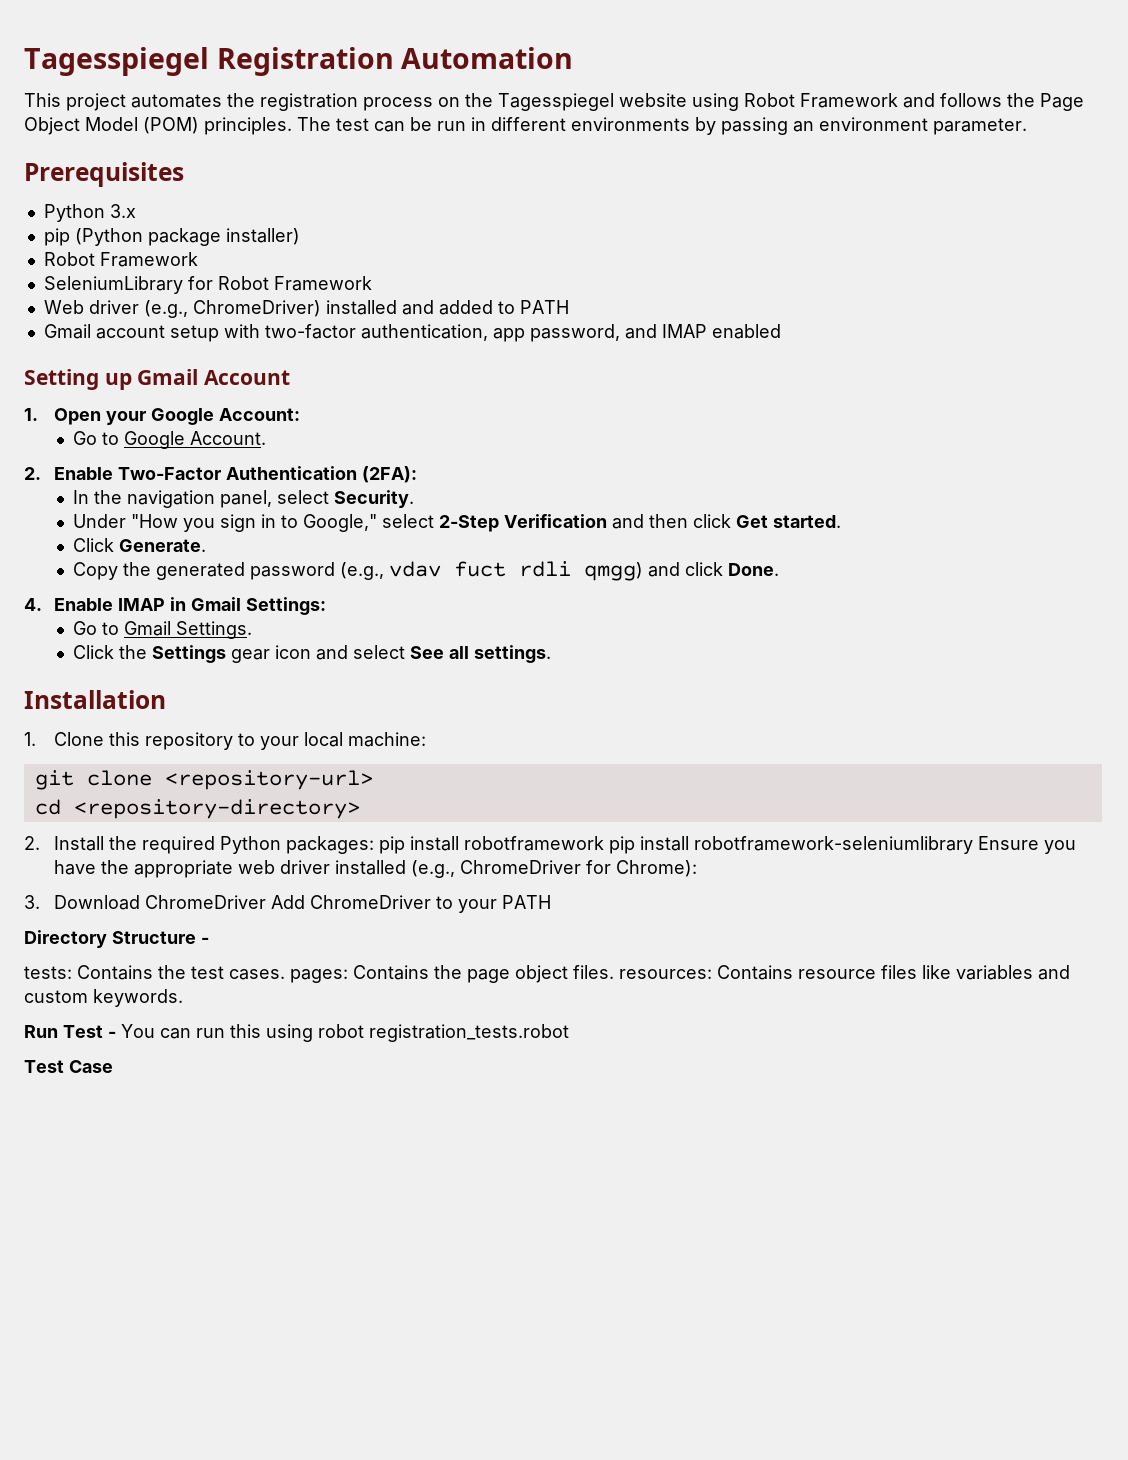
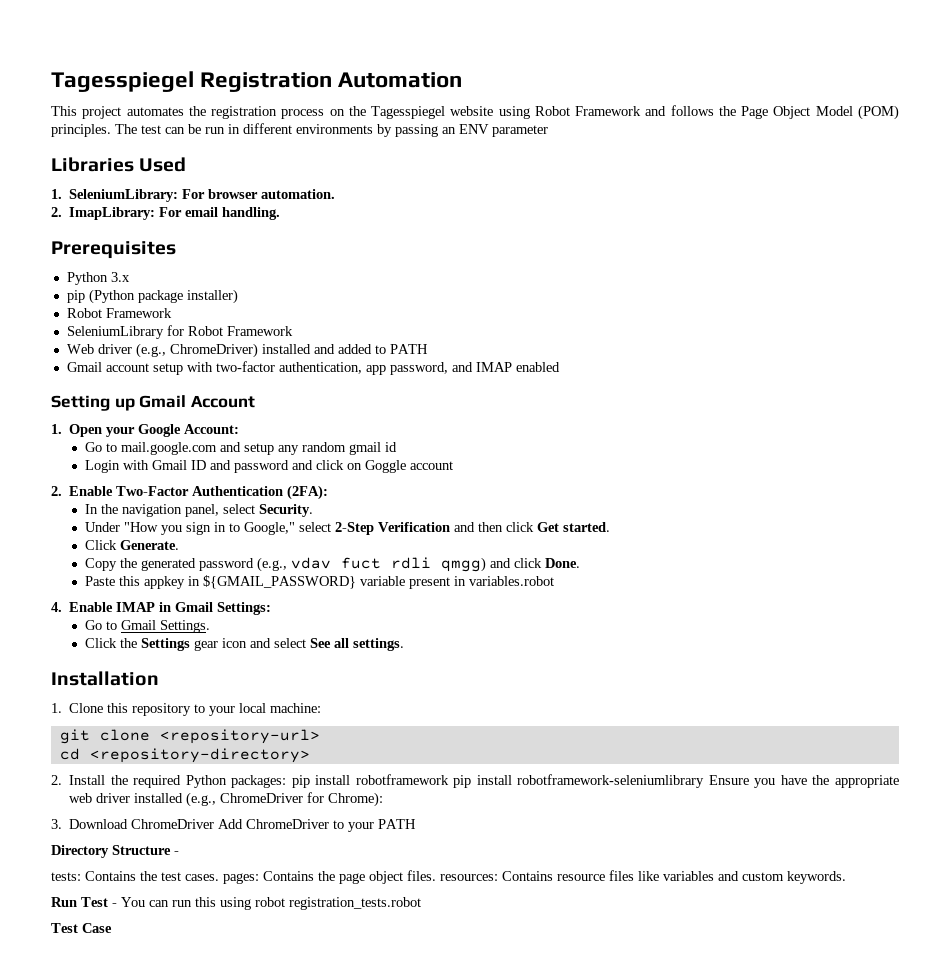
[819,117,1027,135] environment parameter. -> [459,124,548,137] [51,157,187,172] [51,189,336,202] [51,207,281,220] ENV parameter // Libraries Used // 1. SeleniumLibrary: For browser automation. // 2. ImapLibrary: For email handling.
[124,431,267,449] Google Account. -> [121,442,398,455] [85,460,454,473] mail.google.com and setup any random gmail id // Login with Gmail ID and password and click on Goggle account
(780, 569) none -> [85,575,555,589] // Paste this appkey in ${GMAIL_PASSWORD} variable present in variables.robot

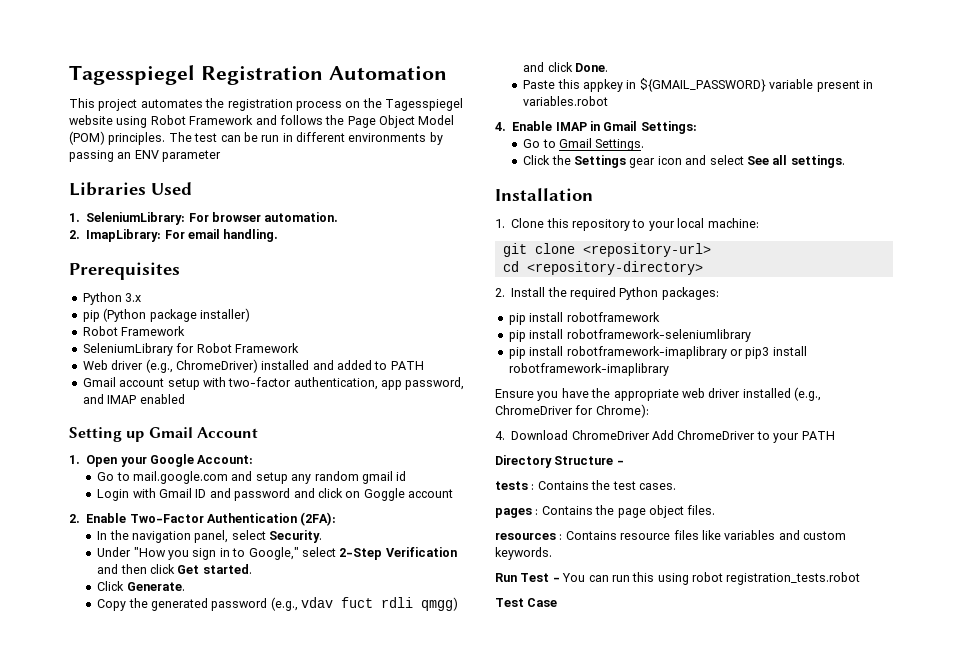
(287, 781) none -> (719, 293) //
(449, 779) none -> (660, 317) //
(705, 781) none -> [508,346,807,359] [508,363,669,376] // pip install robotframework-imaplibrary or pip3 install robotframework-imaplibrary //
[51,819,62,829] 3. -> [495,431,505,440] 4.
[51,872,81,881] tests: -> [495,481,535,490] tests :
[223,873,259,884] pages: -> [495,508,539,518] // pages :
[440,874,498,881] resources: -> [495,532,563,540] // resources :

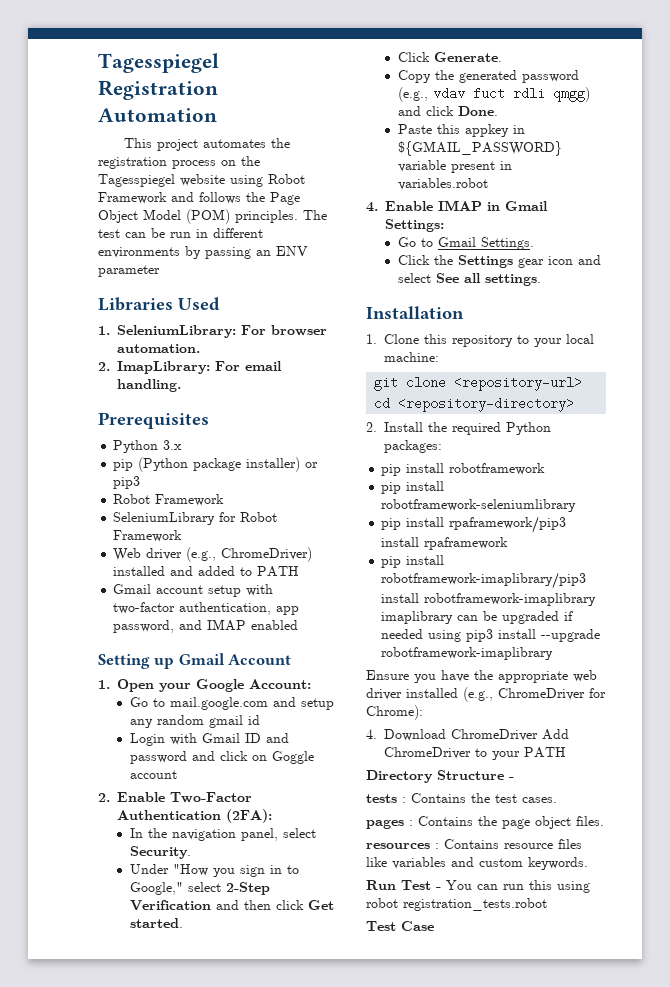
(250, 315) none -> [305,462,319,468] [113,476,141,489] or pip3
[566,346,743,359] robotframework-imaplibrary or -> [449,516,567,533] [381,537,509,550] [381,555,445,568] [381,572,587,589] [381,593,597,606] [381,611,574,624] [381,629,462,642] rpaframework/pip3 install rpaframework // pip install robotframework-imaplibrary/pip3 install robotframework-imaplibrary imaplibrary can be upgraded if needed using
(807, 351) none -> [541,629,601,642] --upgrade

